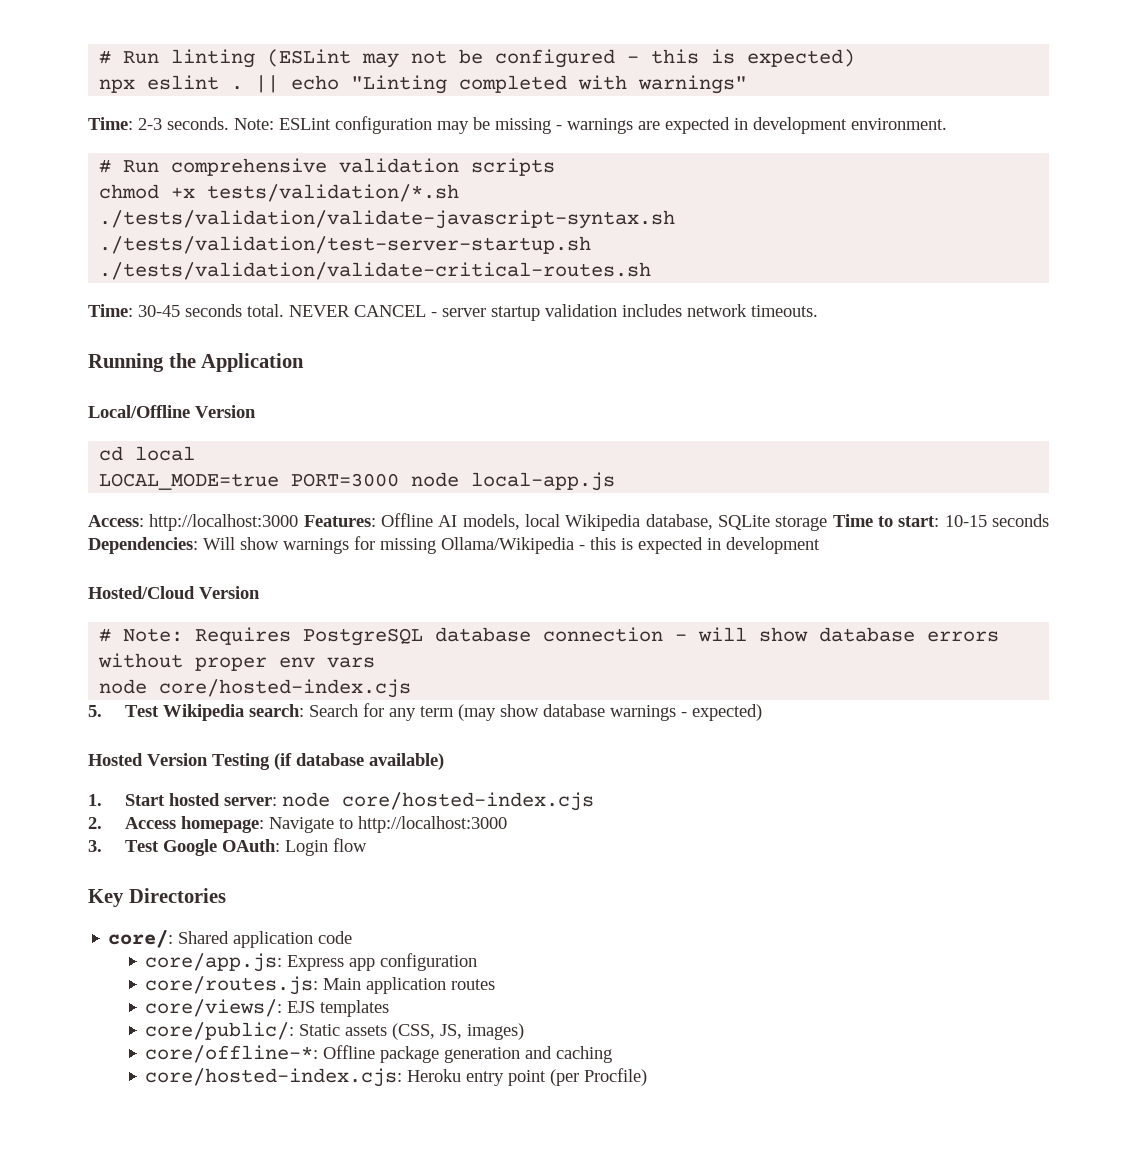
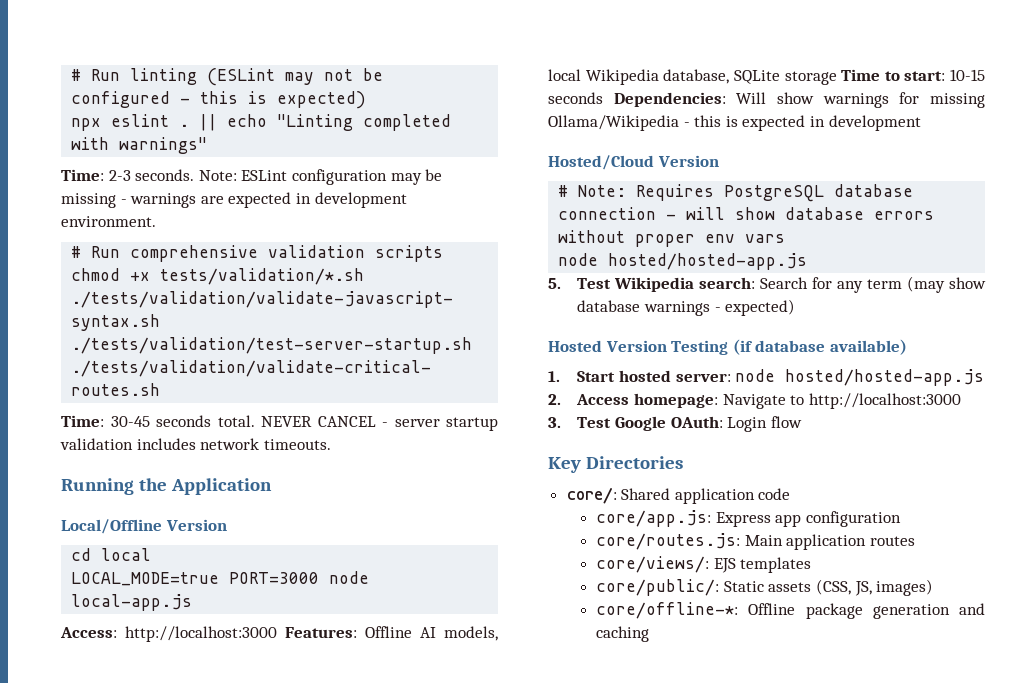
[159,679,412,698] core/hosted-index.cjs -> [608,253,808,270] hosted/hosted-app.js
[341,792,594,811] core/hosted-index.cjs -> [785,369,985,386] hosted/hosted-app.js
[145,1068,648,1087] // core/hosted-index.cjs: Heroku entry point (per Procfile) -> (650, 634) none

